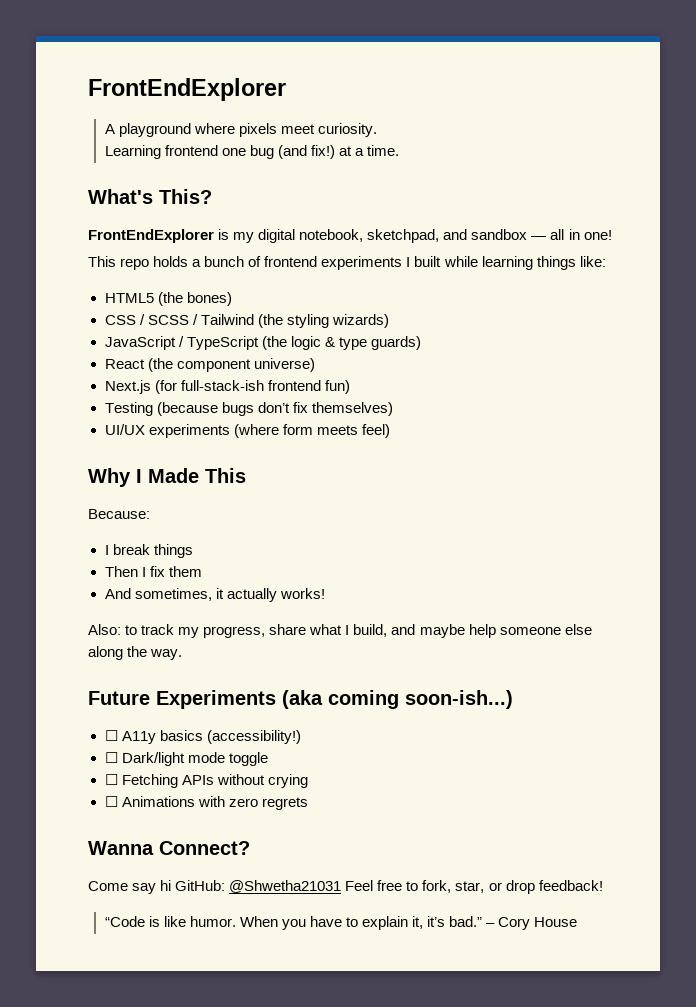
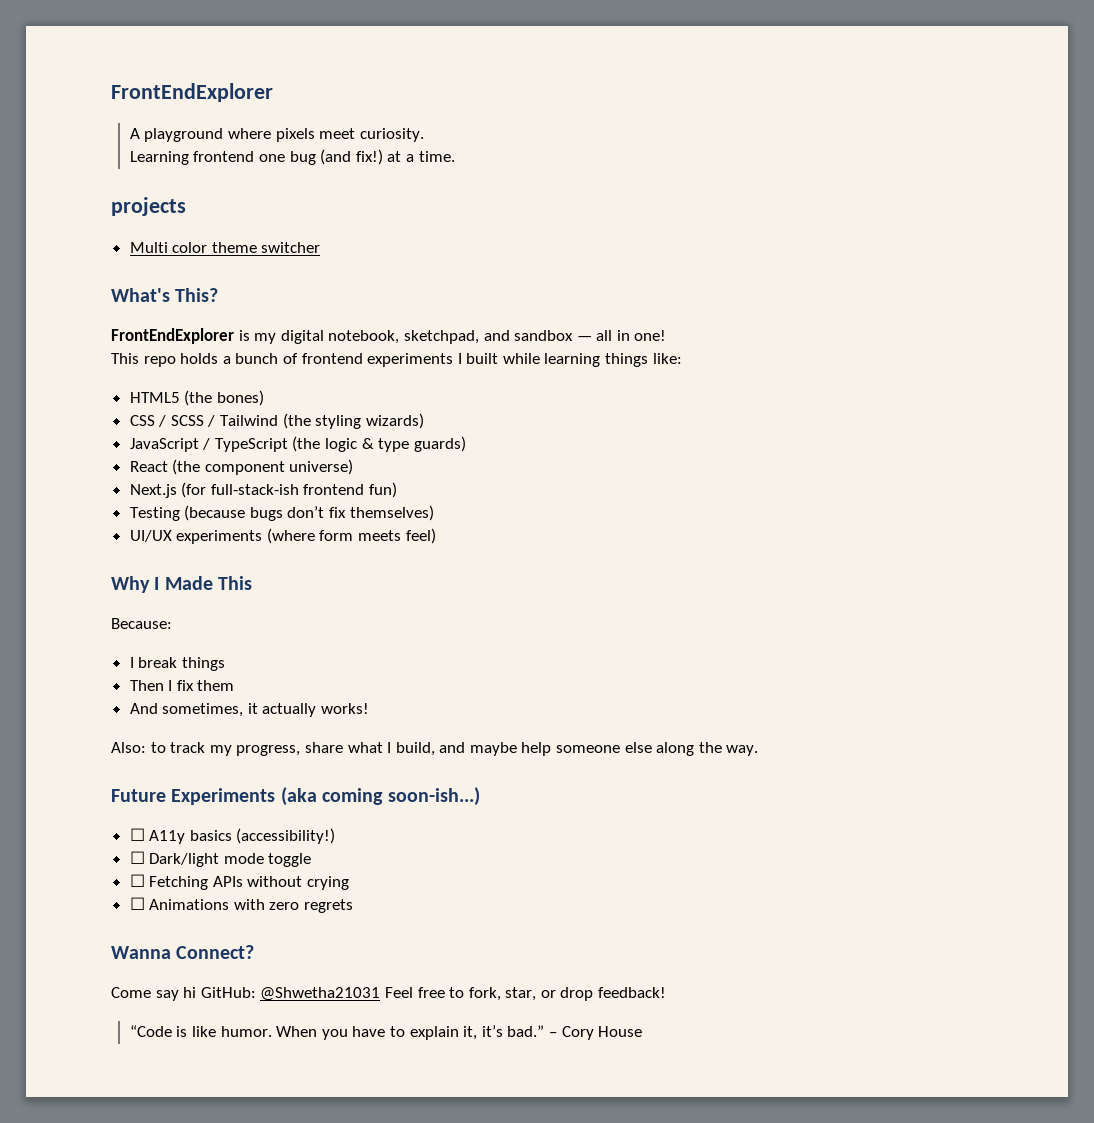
(400, 150) none -> [111,197,186,216] [129,242,321,253] // projects // Multi color theme switcher

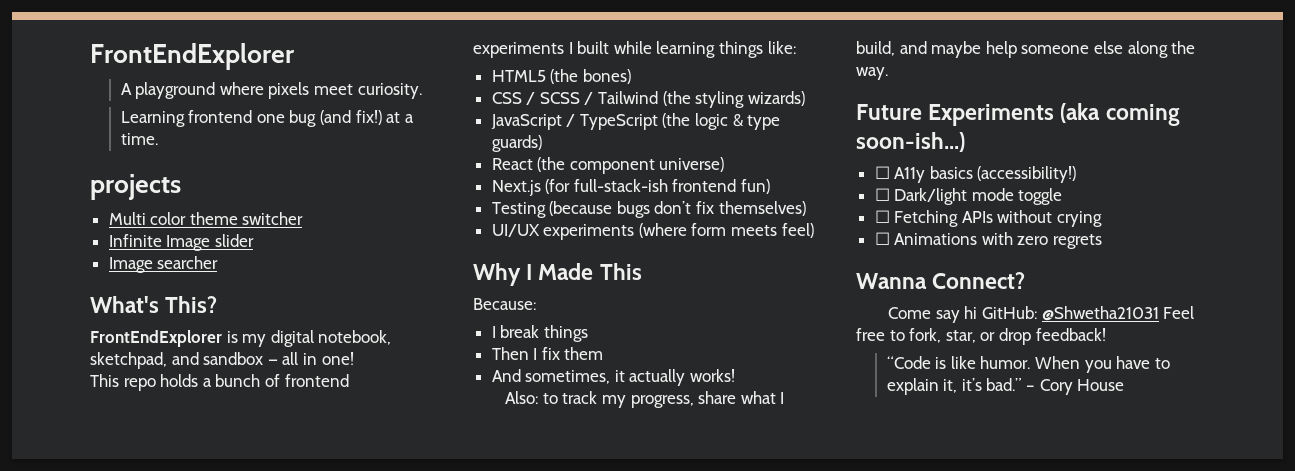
(321, 247) none -> [108,234,254,251] [108,256,219,273] // Infinite Image slider // Image searcher

